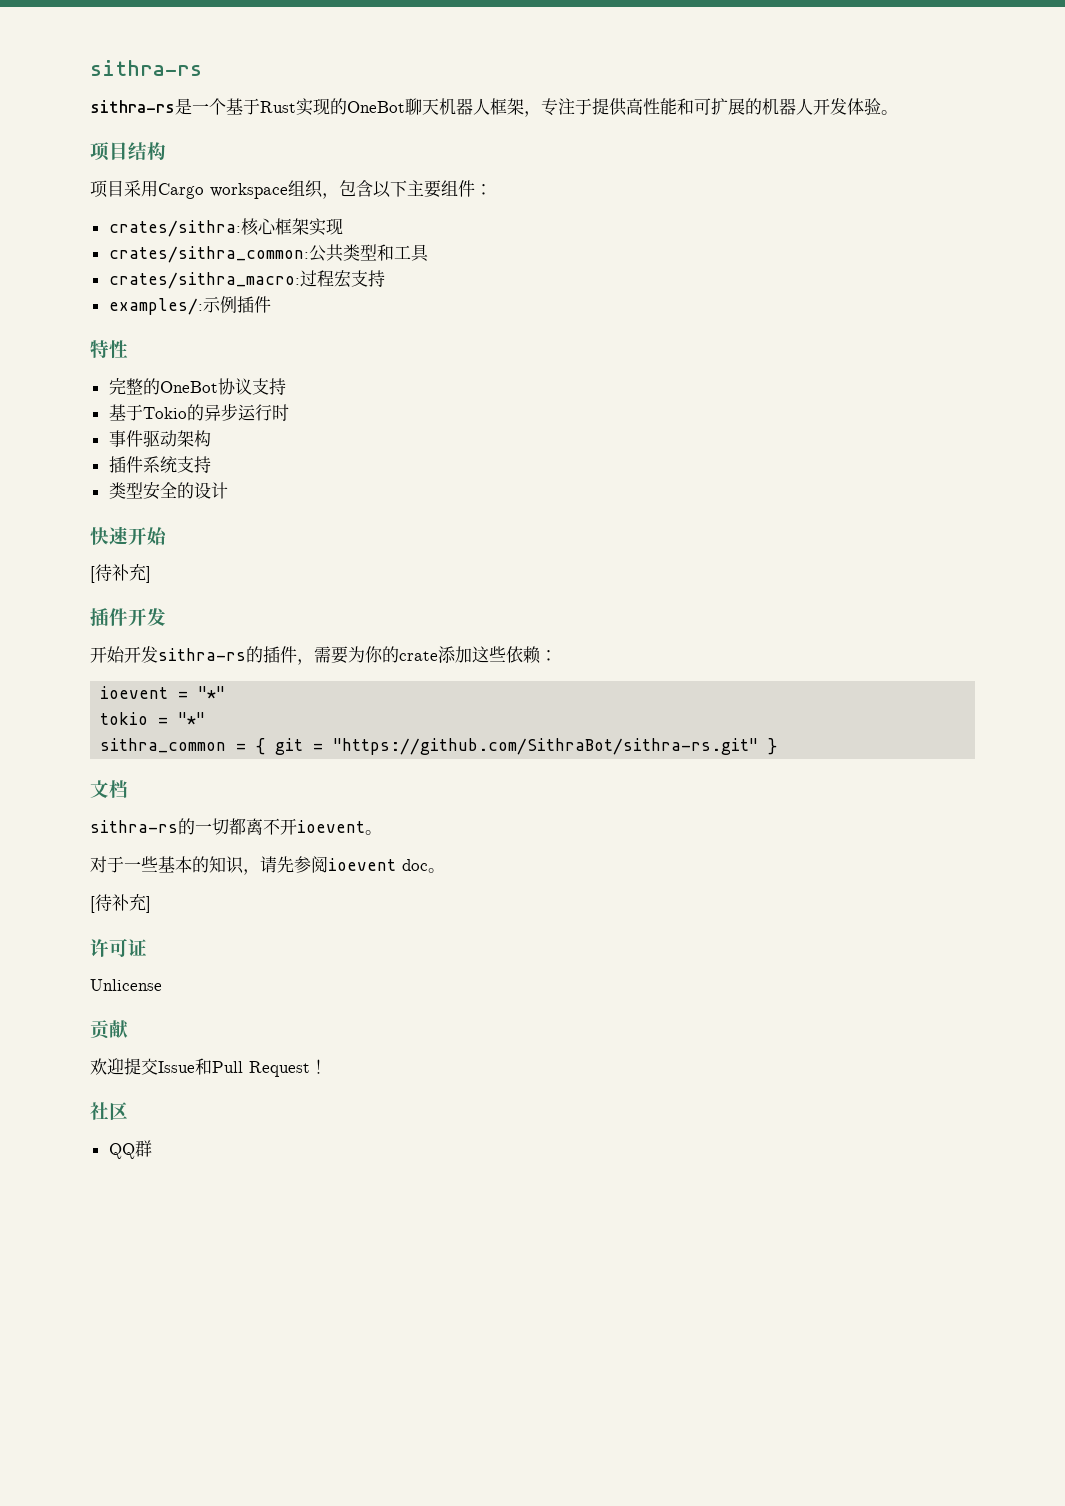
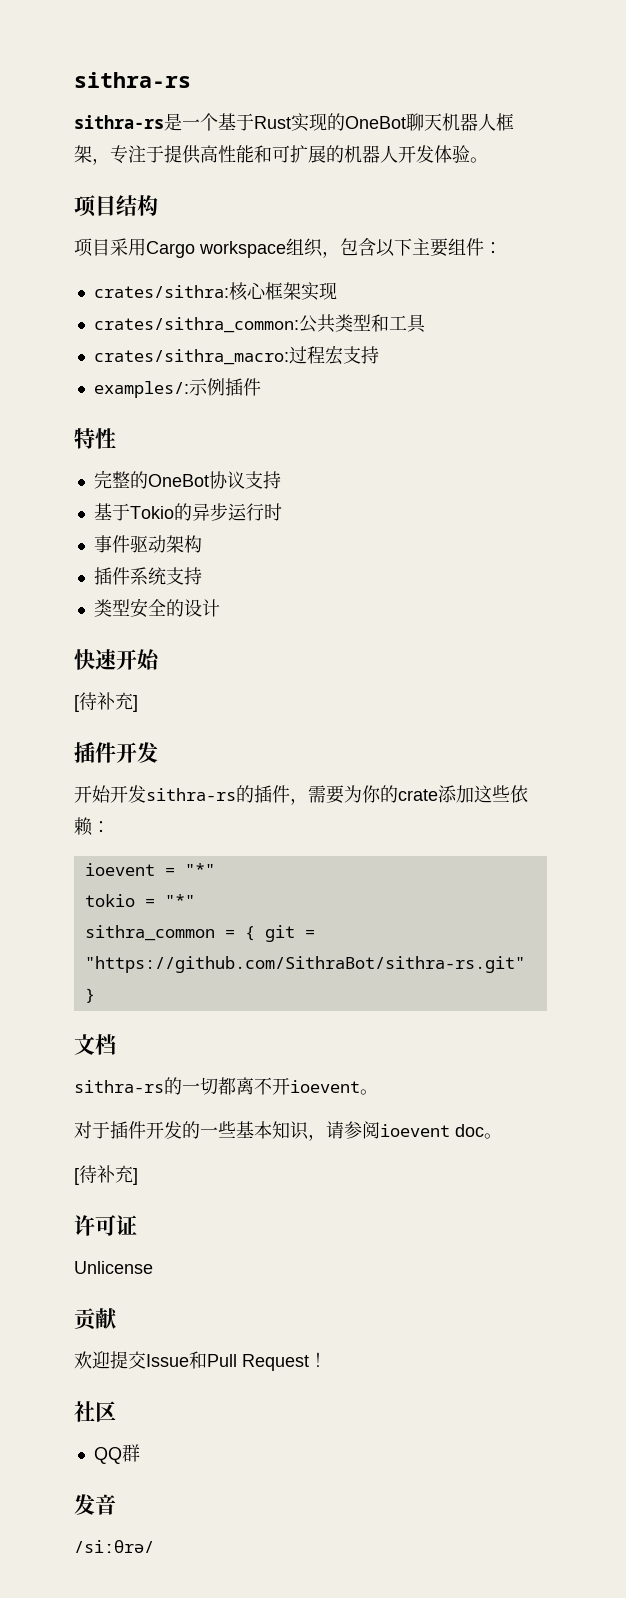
(124, 864) none -> [110,1121,200,1139] 插件开发的
[192,856,209,873] 的 -> (272, 1130) none
[277,856,294,873] 先 -> (344, 1130) none
(152, 1148) none -> [74,1494,116,1515] [74,1540,154,1553] // 发音 // /siːθrə/

